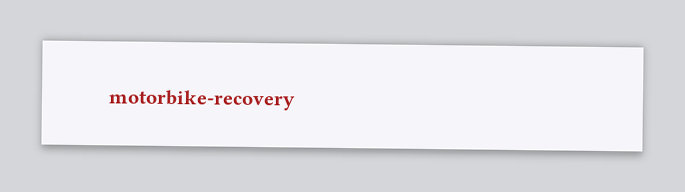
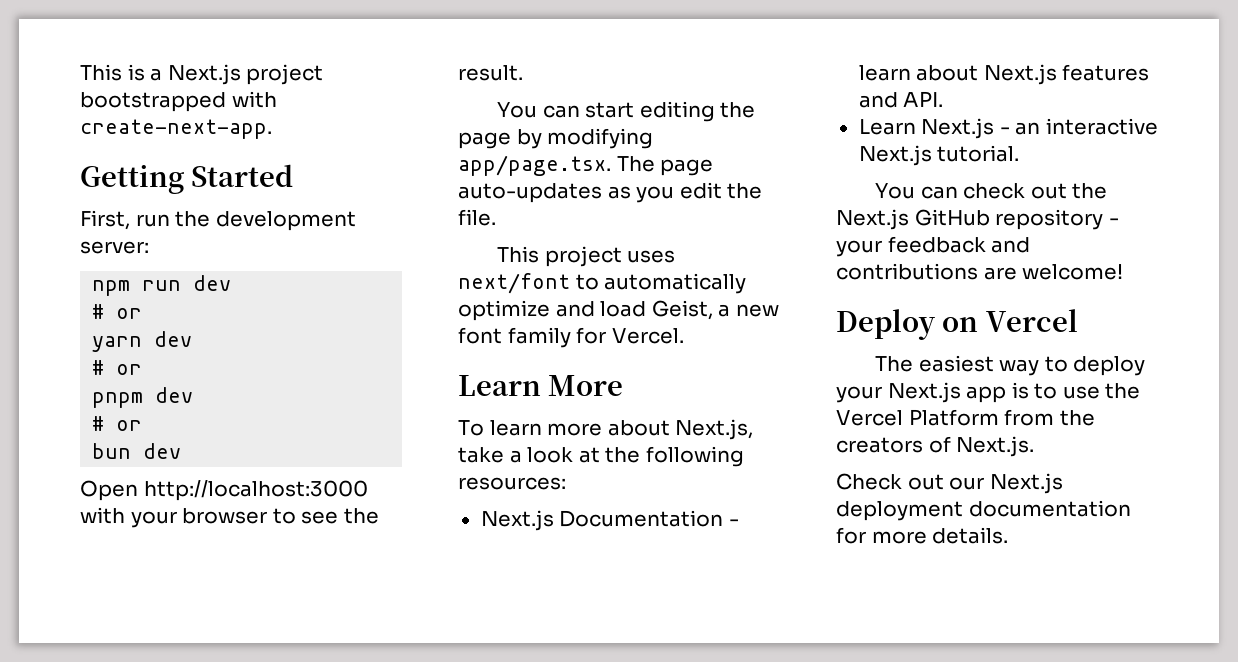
[108,89,296,111] motorbike-recovery -> [80,64,324,85] [80,91,277,112] [80,119,272,139] [80,164,294,194] [80,210,356,231] [80,241,149,254] [92,275,232,296] [92,304,143,319] [92,331,193,352] [92,360,143,375] [92,387,194,408] [92,416,143,431] [92,443,182,459] [80,480,368,501] [80,507,379,528] [458,65,523,81] [497,101,756,122] [458,128,654,149] [458,155,714,176] [458,182,763,203] [458,209,496,226] [497,246,676,267] [458,273,747,294] [458,300,779,321] [458,327,684,348] [458,375,624,396] [458,419,754,440] [458,446,744,467] [458,477,566,490] [480,510,739,531] [858,64,1150,85] [858,91,944,108] [858,118,1158,139] [858,145,1020,166] [875,183,1108,199] [836,209,1119,230] [836,236,1031,257] [836,263,1124,280] [836,309,1078,340] [875,355,1146,376] [836,382,1141,403] [836,409,1095,426] [836,436,1035,457] [836,473,1063,494] [836,500,1131,521] [836,527,1009,544] This is a Next.js project bootstrapped with create-next-app. // Getting Started // First, run the development server: // npm run dev // # or // yarn dev // # or // pnpm dev // # or // bun dev // Open http://localhost:3000 with your browser to see the result. // You can start editing the page by modifying app/page.tsx. The page auto-updates as you edit the file. // This project uses next/font to automatically optimize and load Geist, a new font family for Vercel. // Learn More // To learn more about Next.js, take a look at the following resources: // Next.js Documentation - learn about Next.js features and API. // Learn Next.js - an interactive Next.js tutorial. // You can check out the Next.js GitHub repository - your feedback and contributions are welcome! // Deploy on Vercel // The easiest way to deploy your Next.js app is to use the Vercel Platform from the creators of Next.js. // Check out our Next.js deployment documentation for more details.

